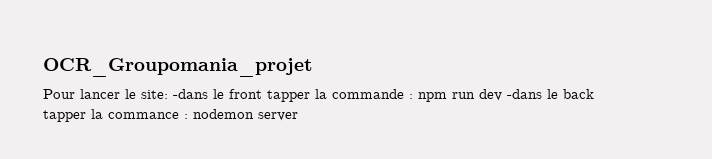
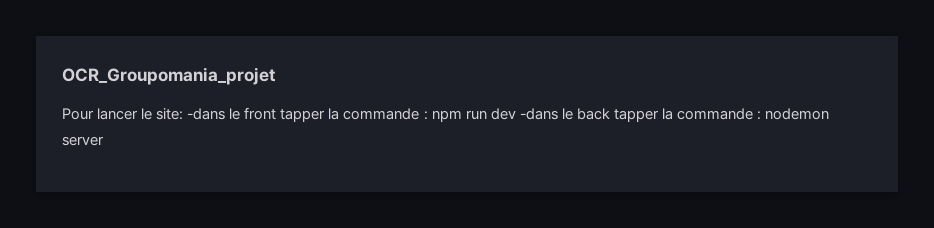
[108,112,179,119] commance -> [676,108,753,120] commande

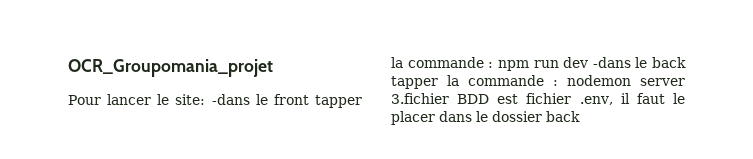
(104, 141) none -> [391,93,685,105] [391,111,580,125] 3.fichier BDD est fichier .env, il faut le placer dans le dossier back

